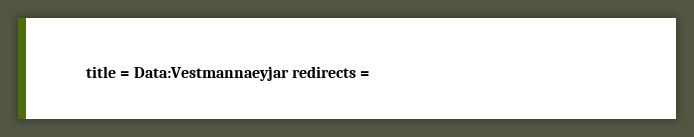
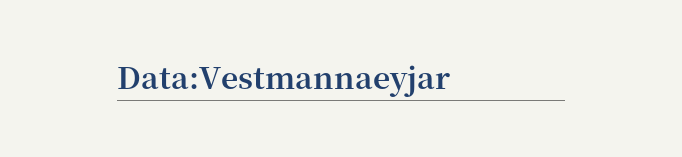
[86,66,370,81] title = Data:Vestmannaeyjar redirects = -> [117,65,450,97] Data:Vestmannaeyjar

